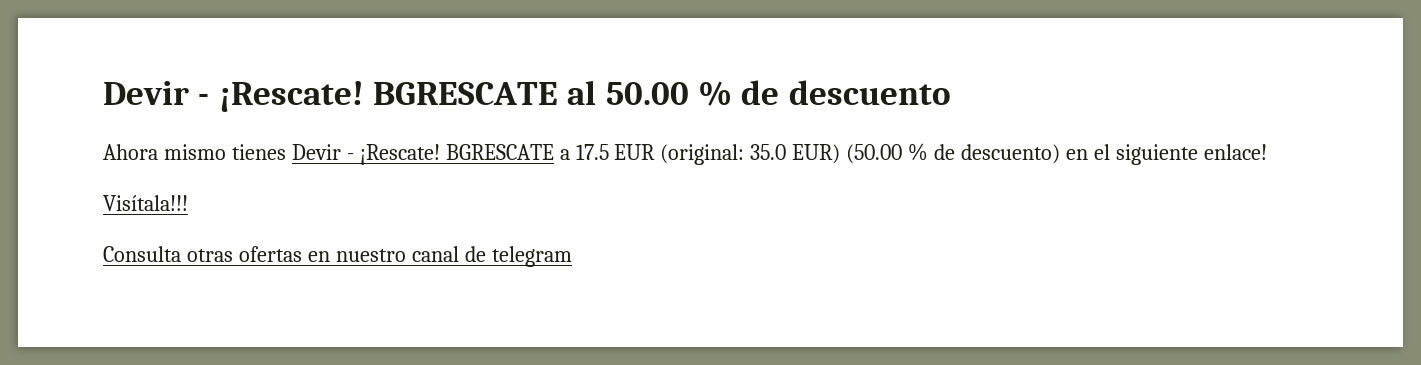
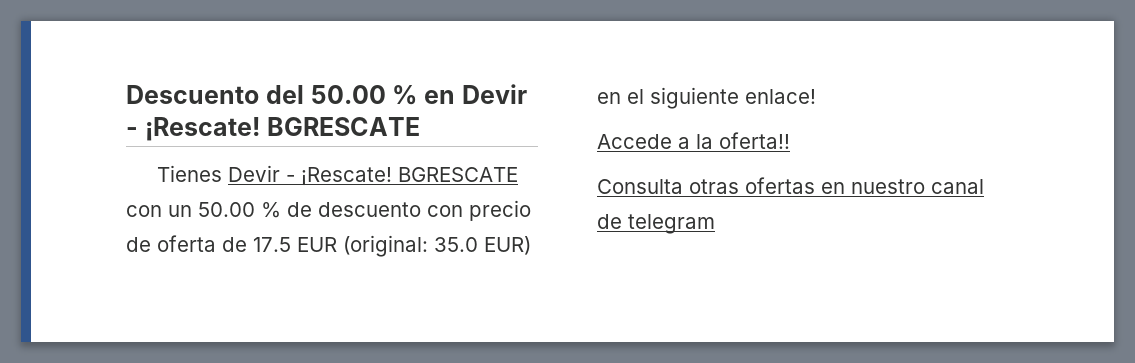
[103,80,951,112] [103,144,570,165] Devir - ¡Rescate! BGRESCATE al 50.00 % de descuento // Ahora mismo tienes Devir - ¡Rescate! BGRESCATE a -> [126,84,527,105] [126,117,420,141] [157,165,519,186] [126,200,531,221] [126,235,247,252] Descuento del 50.00 % en Devir - ¡Rescate! BGRESCATE // Tienes Devir - ¡Rescate! BGRESCATE con un 50.00 % de descuento con precio de oferta de
[846,143,1061,164] (50.00 % de descuento) -> (531, 245) none
[103,195,188,211] Visítala!!! -> [597,132,790,149] Accede a la oferta!!

